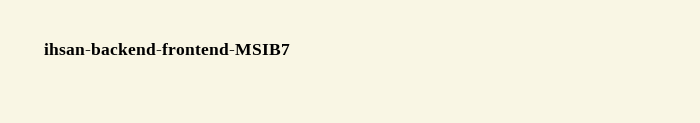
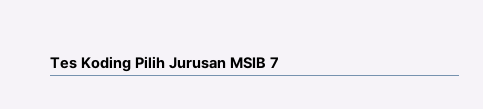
[44,43,290,55] ihsan-backend-frontend-MSIB7 -> [50,56,280,72] Tes Koding Pilih Jurusan MSIB 7

